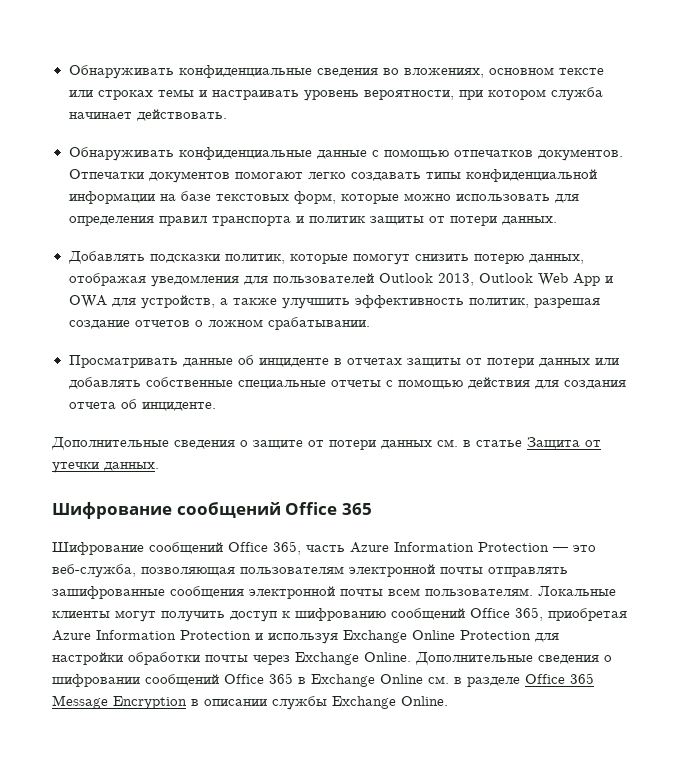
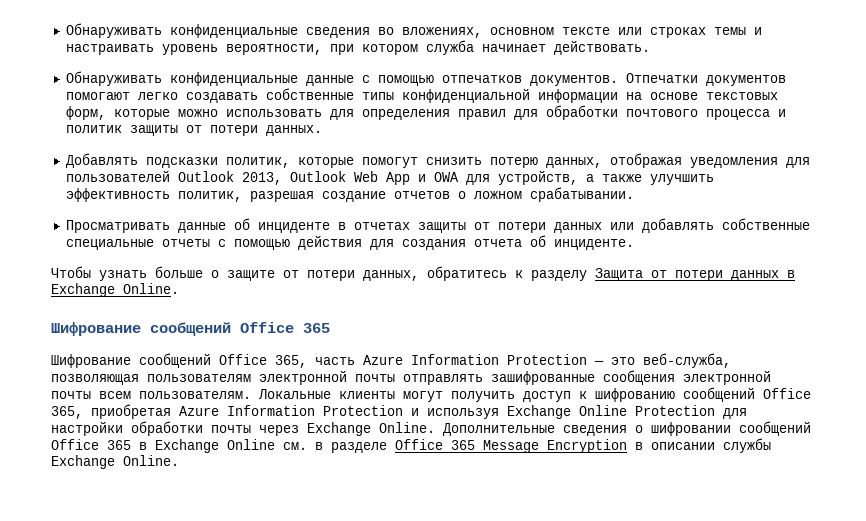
(421, 176) none -> [265,88,354,100] собственные
[180,191,211,201] базе -> [649,92,698,100] основе
[211,216,291,226] транспорта -> [513,105,770,120] для обработки почтового процесса
[51,437,235,450] Дополнительные сведения -> [51,266,203,281] Чтобы узнать больше
[381,437,601,449] [52,462,159,473] данных см. в статье Защита от утечки данных. -> [363,266,795,281] [51,283,179,297] данных, обратитесь к разделу Защита от потери данных в Exchange Online.

